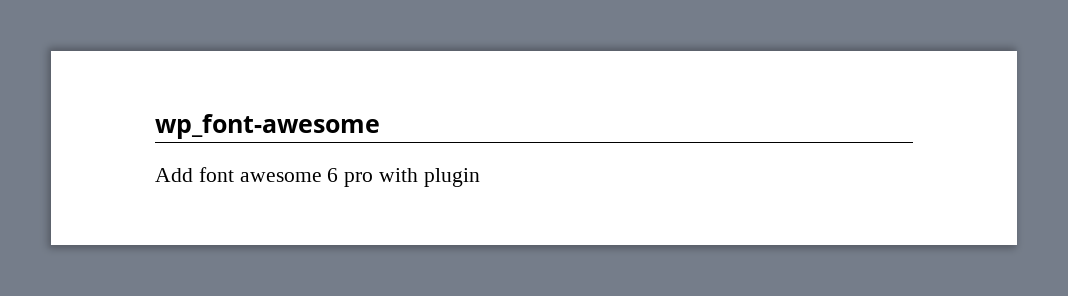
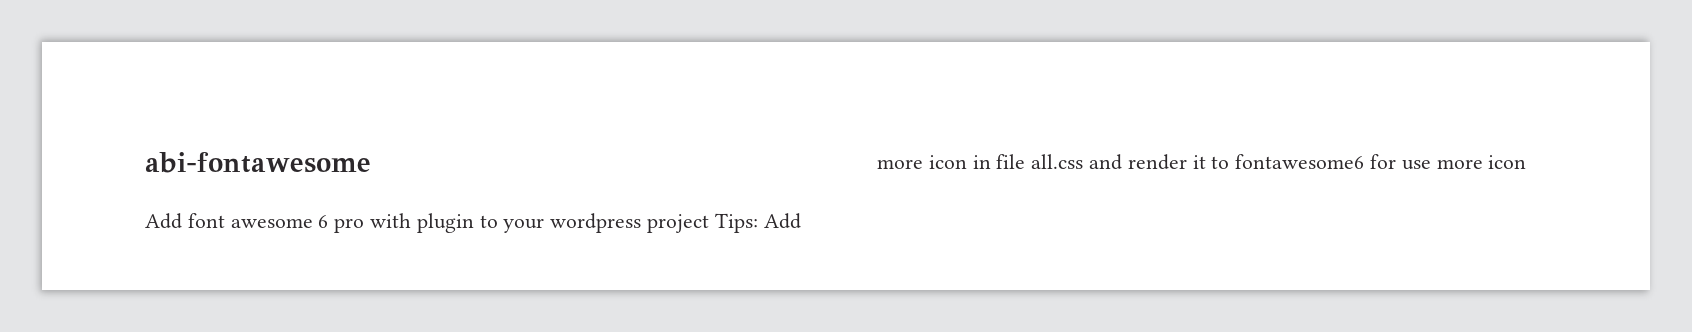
[155,114,380,139] wp_font-awesome -> [145,152,371,173] abi-fontawesome
(480, 177) none -> [479,213,801,233] [877,154,1527,170] to your wordpress project Tips: Add more icon in file all.css and render it to fontawesome6 for use more icon

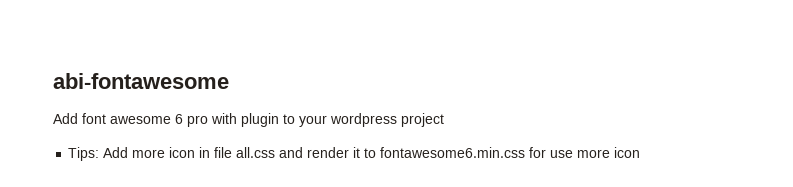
(710, 223) none -> (444, 120) //
[1235,154,1365,169] fontawesome6 -> [380,147,526,158] fontawesome6.min.css

